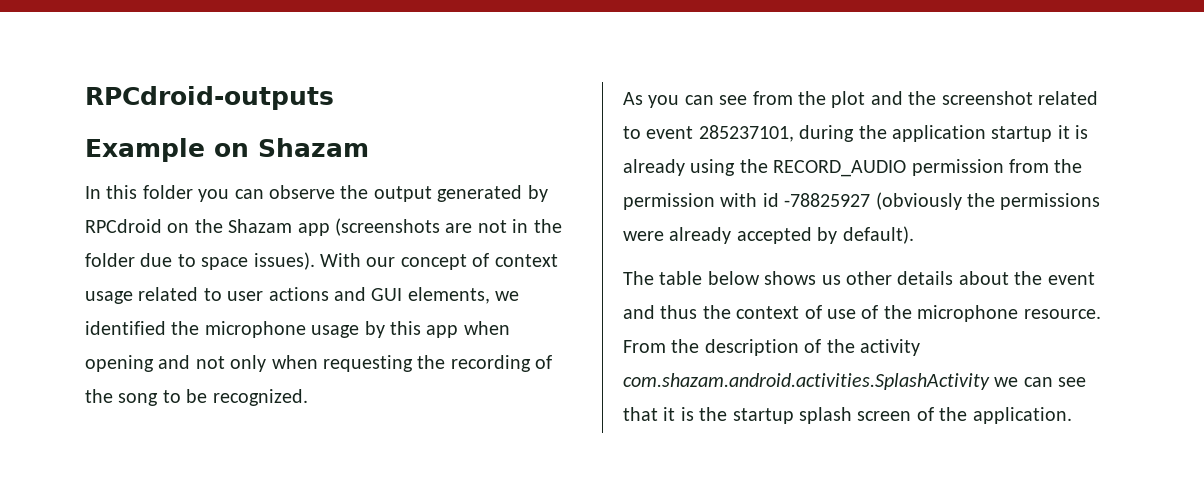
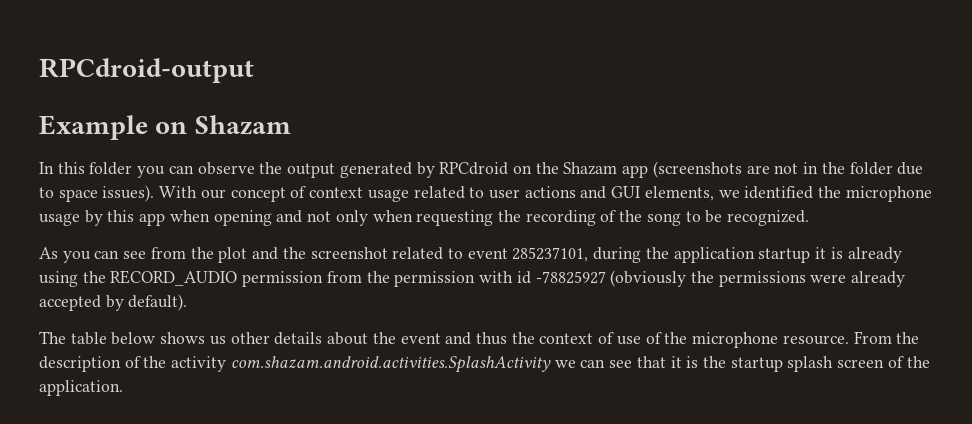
[85,86,334,110] RPCdroid-outputs -> [39,58,254,83] RPCdroid-output

